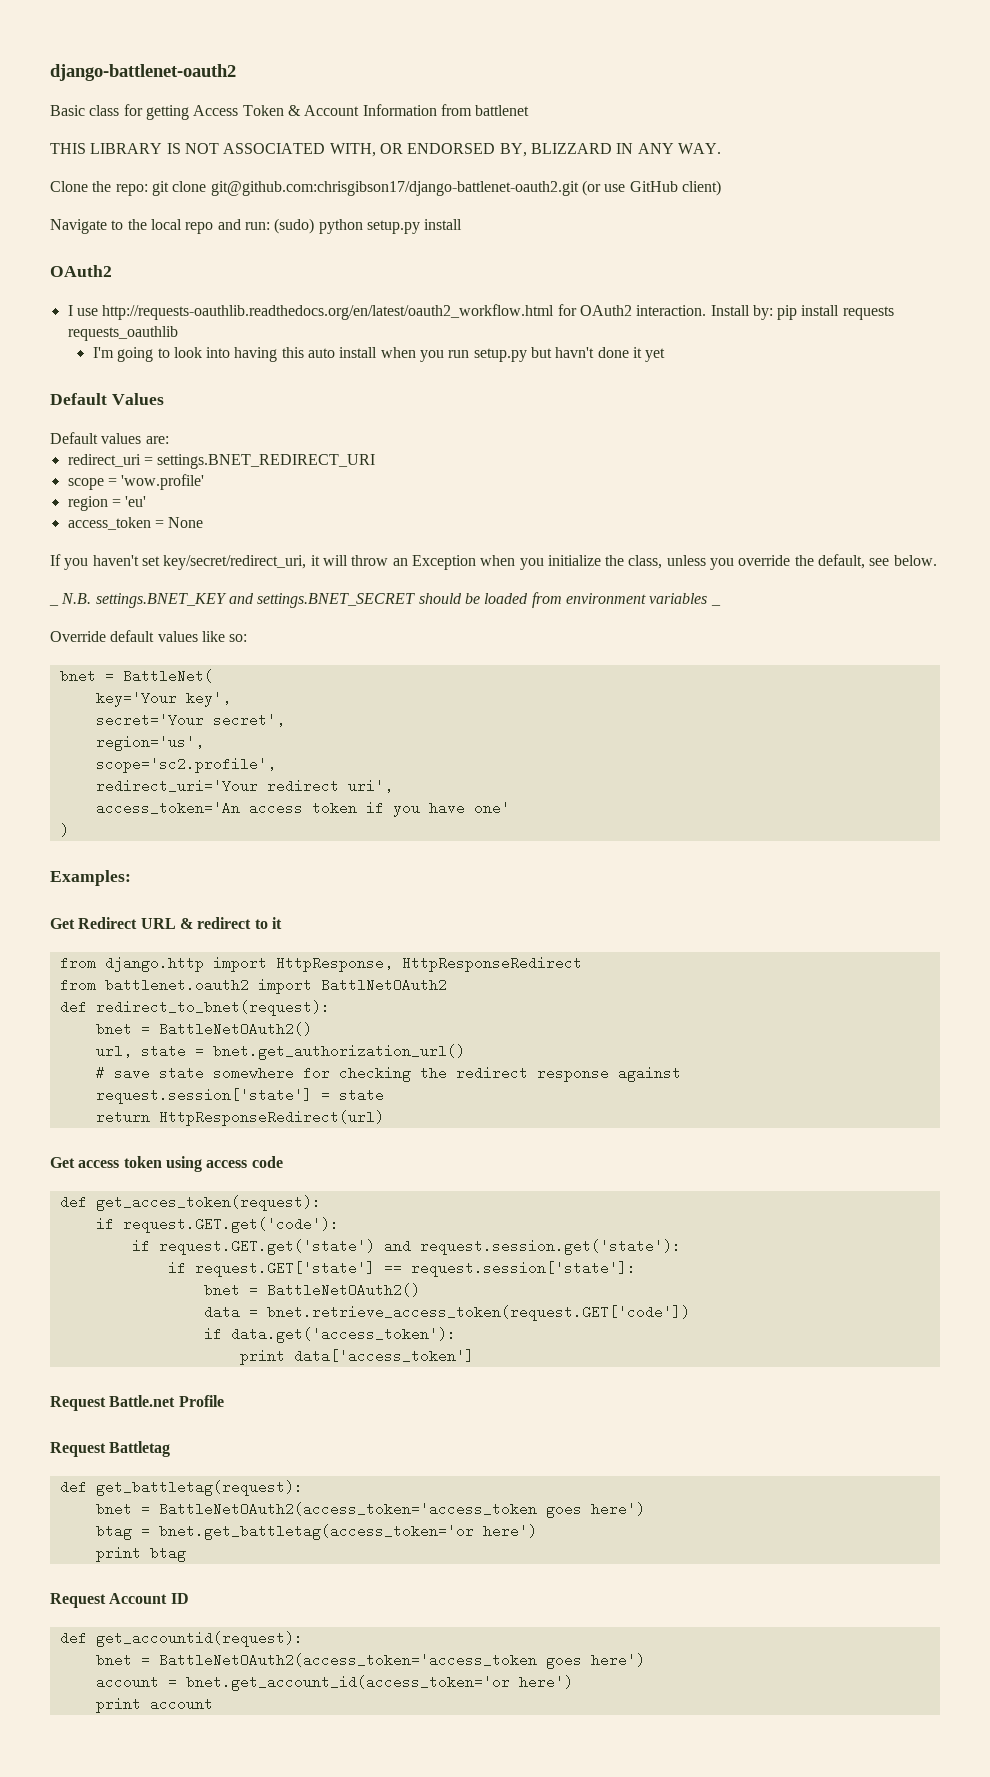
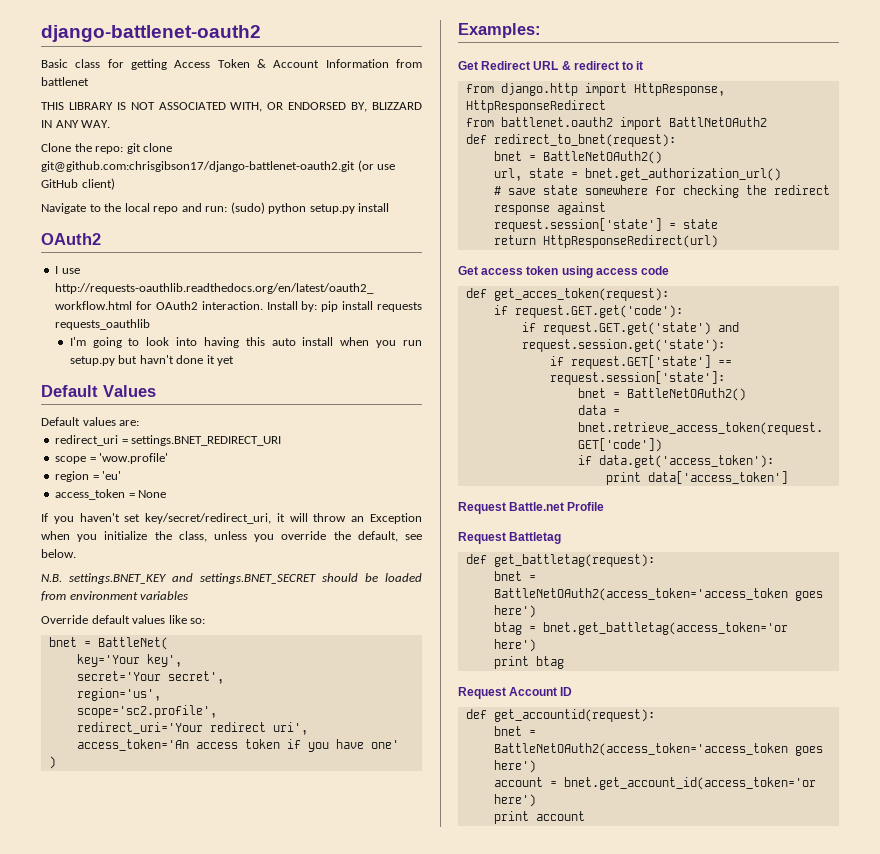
[49,604,59,606] _ -> (76, 553) none
[710,604,721,606] _ -> (189, 595) none

